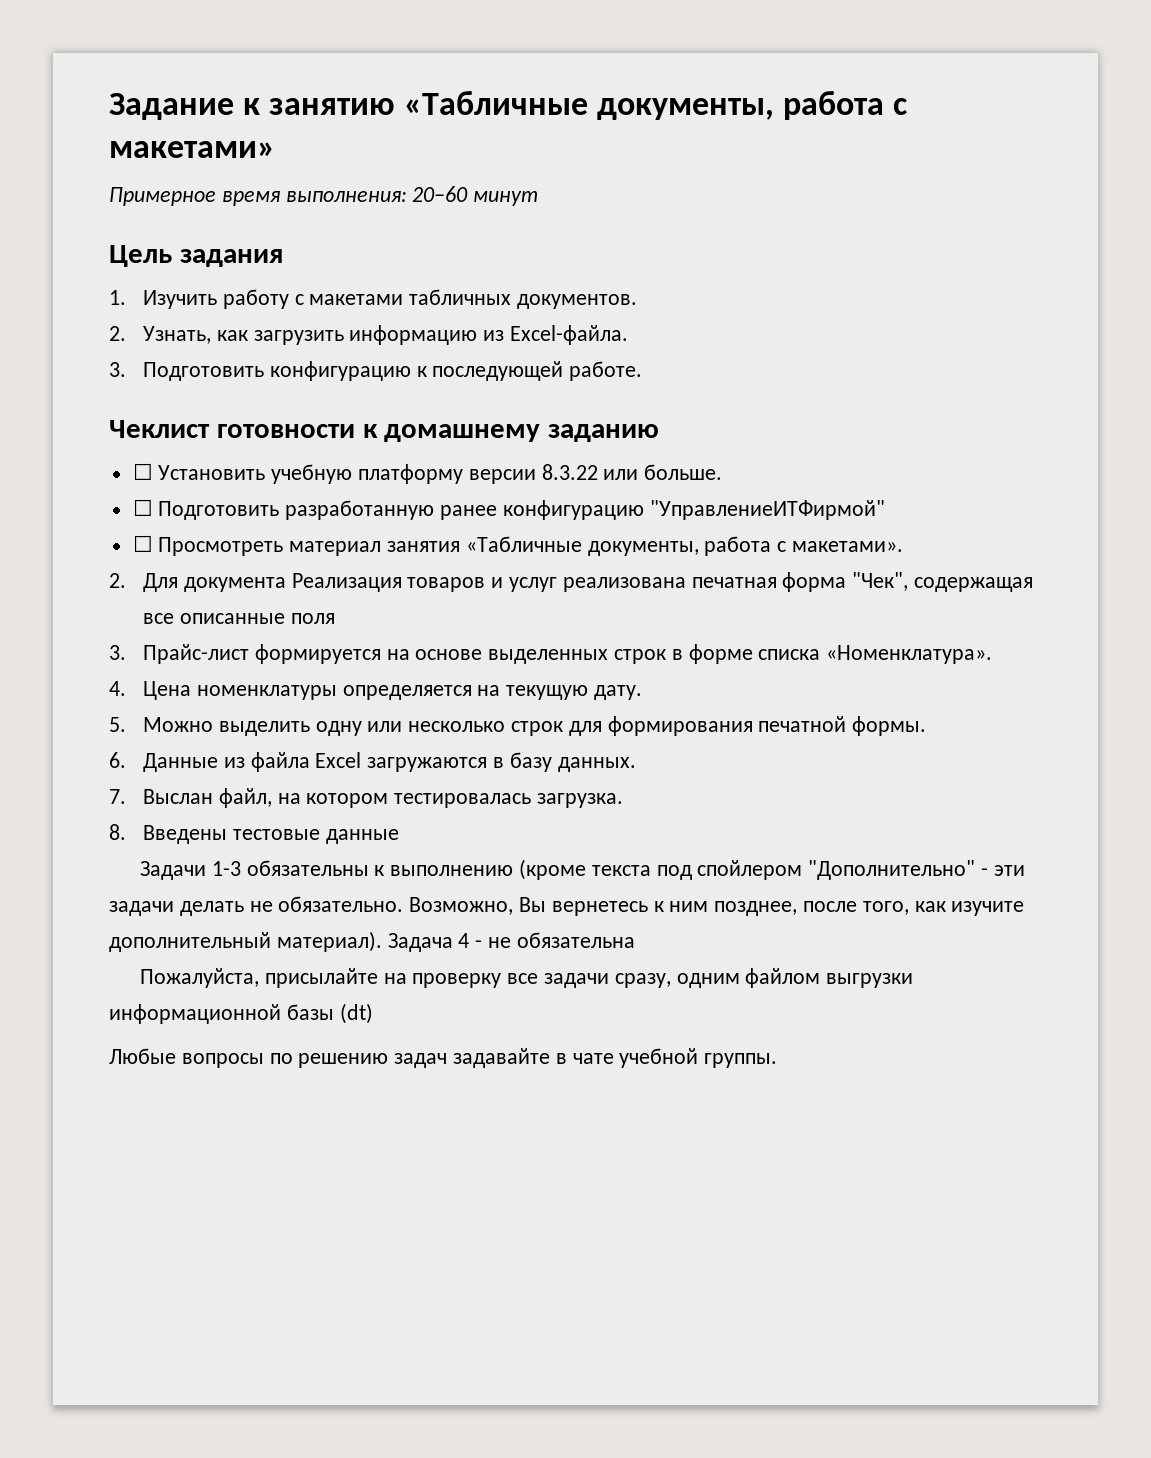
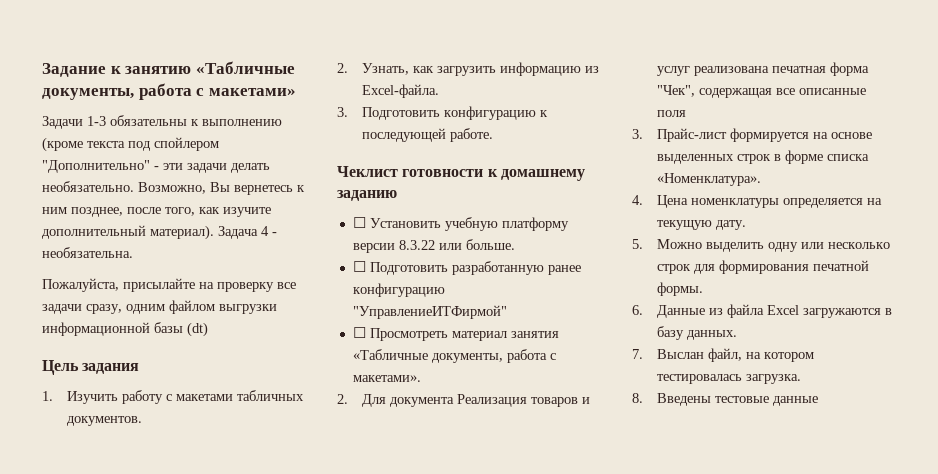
[109,186,539,206] Примерное время выполнения: 20–60 минут -> [42,115,282,129] [42,137,219,152] [42,160,270,173] [42,181,305,195] [42,207,271,217] [42,225,277,240] [42,247,133,258] [42,278,296,292] [42,300,277,314] [42,322,208,337] Задачи 1-3 обязательны к выполнению (кроме текста под спойлером "Дополнительно" - эти задачи делать необязательно. Возможно, Вы вернетесь к ним позднее, после того, как изучите дополнительный материал). Задача 4 - необязательна. // Пожалуйста, присылайте на проверку все задачи сразу, одним файлом выгрузки информационной базы (dt)
[139,859,1025,880] [109,896,1025,916] [109,931,635,952] [139,968,914,988] [109,1003,373,1024] [109,1048,778,1068] // Задачи 1-3 обязательны к выполнению (кроме текста под спойлером "Дополнительно" - эти задачи делать не обязательно. Возможно, Вы вернетесь к ним позднее, после того, как изучите дополнительный материал). Задача 4 - не обязательна // Пожалуйста, присылайте на проверку все задачи сразу, одним файлом выгрузки информационной базы (dt) // Любые вопросы по решению задач задавайте в чате учебной группы. -> (819, 401) none

